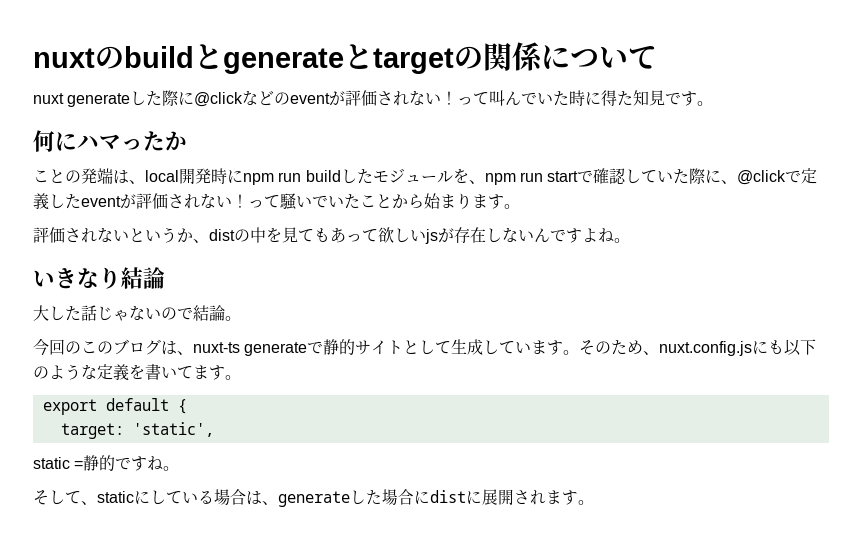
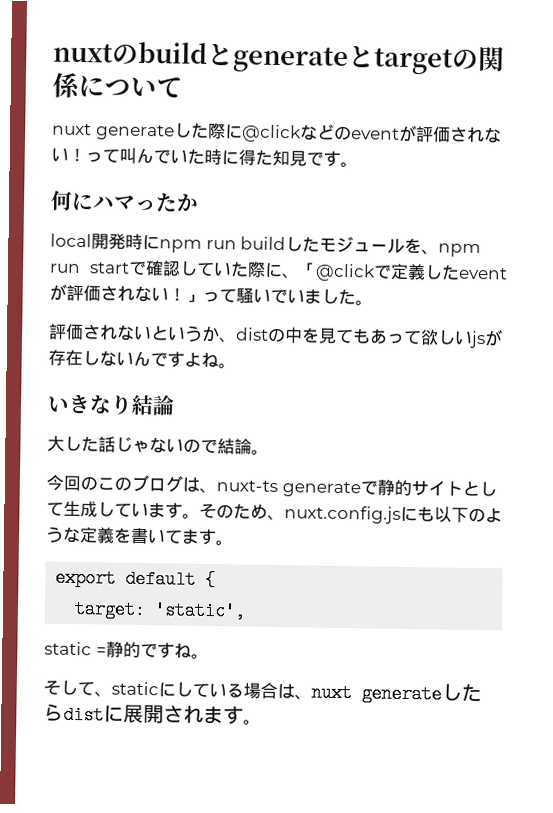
[33,168,145,184] ことの発端は、 -> (199, 202) none
(738, 182) none -> [298,262,317,277] 「
(248, 201) none -> [185,293,203,303] 」
[344,193,504,209] たことから始まります -> [304,288,356,305] ました
[278,489,430,507] generateした場合に -> [311,683,482,704] [43,703,64,721] nuxt generateしたら

